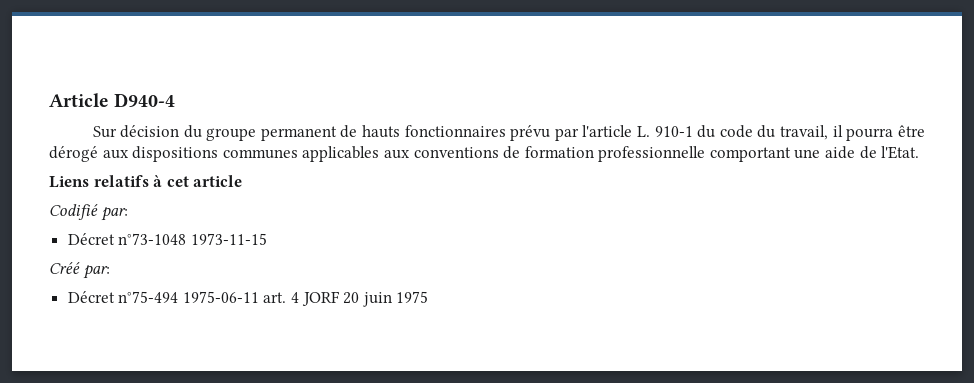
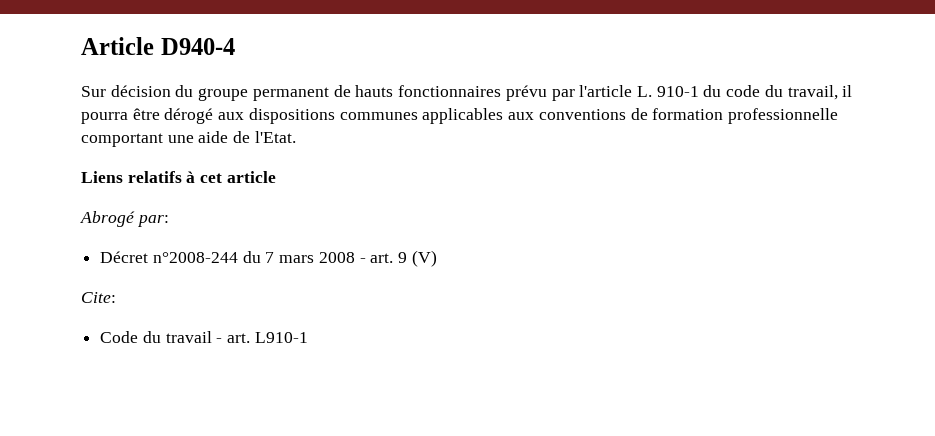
[49,204,128,221] [67,233,267,245] [49,262,110,279] [67,291,429,307] Codifié par: // Décret n°73-1048 1973-11-15 // Créé par: // Décret n°75-494 1975-06-11 art. 4 JORF 20 juin 1975 -> [80,211,169,227] [100,250,437,267] [81,292,116,303] [100,331,308,343] Abrogé par: // Décret n°2008-244 du 7 mars 2008 - art. 9 (V) // Cite: // Code du travail - art. L910-1

